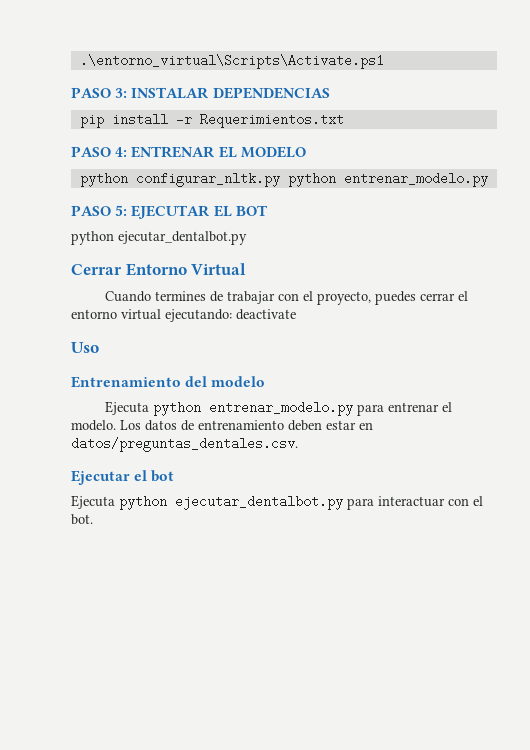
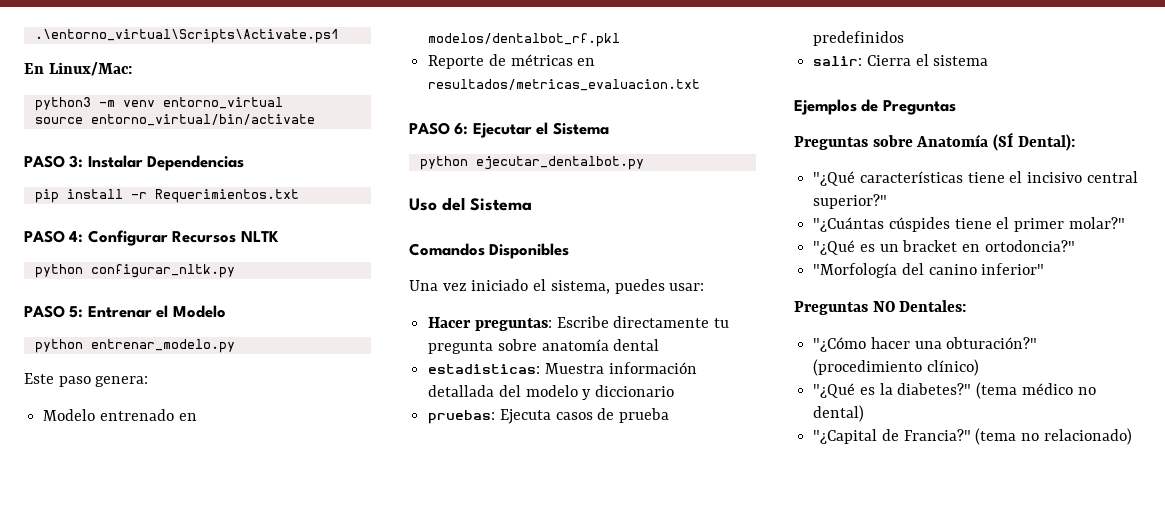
(384, 61) none -> [24,62,132,76] [34,97,283,111] [34,114,315,126] // En Linux/Mac: // python3 -m venv entorno_virtual // source entorno_virtual/bin/activate
[131,87,330,99] INSTALAR DEPENDENCIAS -> [87,155,245,171] Instalar Dependencias
[131,146,306,158] ENTRENAR EL MODELO -> [87,230,279,246] Configurar Recursos NLTK
[287,172,488,187] [71,205,267,219] [71,231,247,245] [71,263,247,276] [104,291,468,305] [71,309,296,322] [71,342,99,353] [71,376,266,388] [104,401,452,416] [71,420,373,431] [71,437,298,452] [71,470,175,485] [71,495,483,510] [71,514,93,525] python entrenar_modelo.py // PASO 5: EJECUTAR EL BOT // python ejecutar_dentalbot.py // Cerrar Entorno Virtual // Cuando termines de trabajar con el proyecto, puedes cerrar el entorno virtual ejecutando: deactivate // Uso // Entrenamiento del modelo // Ejecuta python entrenar_modelo.py para entrenar el modelo. Los datos de entrenamiento deben estar en datos/preguntas_dentales.csv. // Ejecutar el bot // Ejecuta python ejecutar_dentalbot.py para interactuar con el bot. -> [24,305,226,318] [34,339,235,353] [24,373,149,387] [43,409,197,421] [428,33,621,47] [428,54,596,69] [428,79,701,91] [409,122,609,138] [419,156,644,170] [409,197,532,211] [409,243,570,259] [409,279,705,294] [428,316,730,331] [428,339,660,354] [428,362,697,374] [428,385,675,400] [428,408,670,424] [813,31,905,46] [813,54,989,66] [794,99,956,115] [794,132,1075,151] [813,171,1138,186] [813,194,888,209] [813,217,1125,232] [813,240,1075,255] [813,263,1045,278] [794,300,967,315] [813,337,1038,352] [813,359,979,376] [813,382,1096,399] [813,405,865,422] [813,428,1132,445] // PASO 5: Entrenar el Modelo // python entrenar_modelo.py // Este paso genera: // Modelo entrenado en modelos/dentalbot_rf.pkl // Reporte de métricas en resultados/metricas_evaluacion.txt // PASO 6: Ejecutar el Sistema // python ejecutar_dentalbot.py // Uso del Sistema // Comandos Disponibles // Una vez iniciado el sistema, puedes usar: // Hacer preguntas: Escribe directamente tu pregunta sobre anatomía dental // estadisticas: Muestra información detallada del modelo y diccionario // pruebas: Ejecuta casos de prueba predefinidos // salir: Cierra el sistema // Ejemplos de Preguntas // Preguntas sobre Anatomía (SÍ Dental): // "¿Qué características tiene el incisivo central superior?" // "¿Cuántas cúspides tiene el primer molar?" // "¿Qué es un bracket en ortodoncia?" // "Morfología del canino inferior" // Preguntas NO Dentales: // "¿Cómo hacer una obturación?" (procedimiento clínico) // "¿Qué es la diabetes?" (tema médico no dental) // "¿Capital de Francia?" (tema no relacionado)

